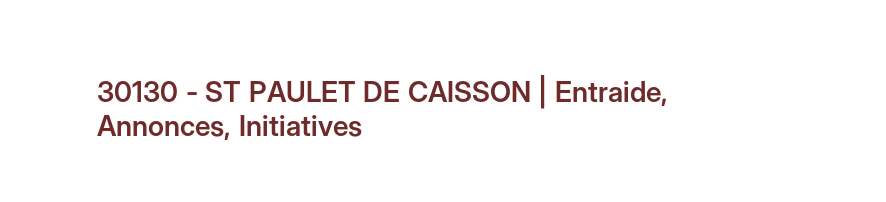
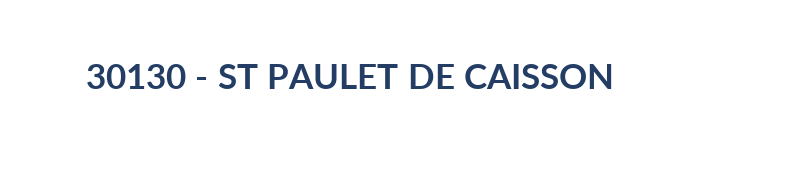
[538,75,668,109] [97,115,362,140] | Entraide, Annonces, Initiatives -> (615, 76) none

